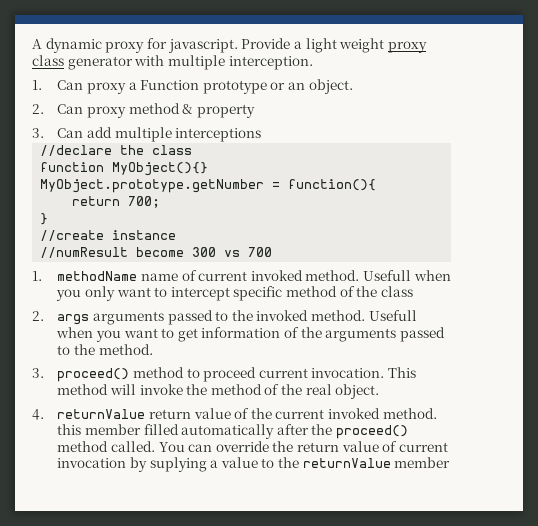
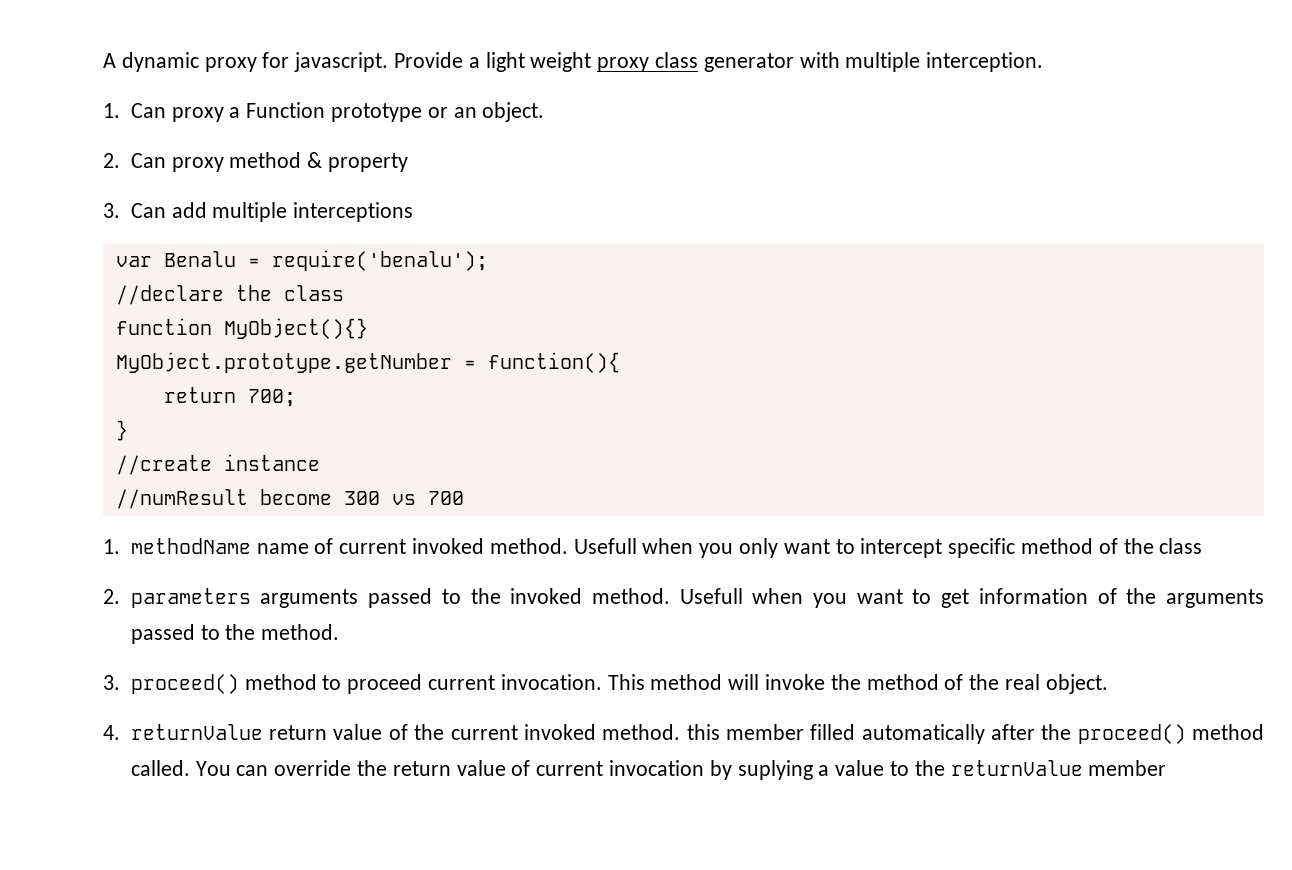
(262, 135) none -> [115,250,488,271] // var Benalu = require('benalu');
[57,314,90,325] args -> [130,588,251,608] parameters

